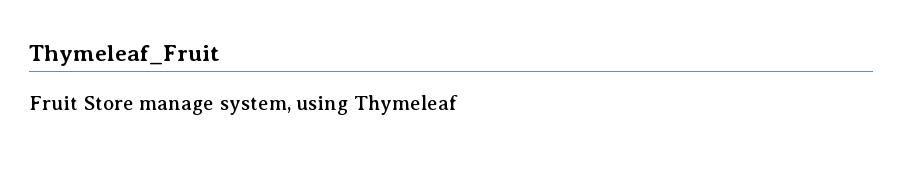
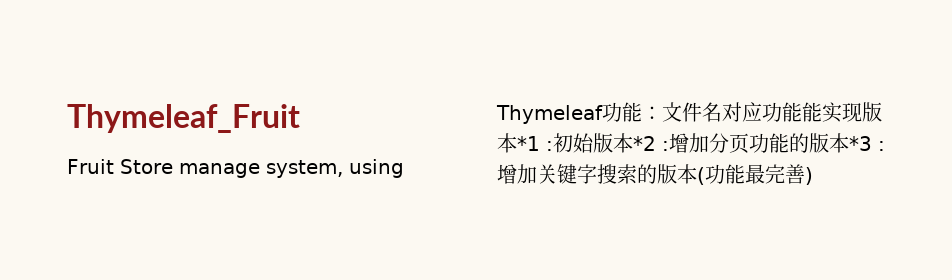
(458, 105) none -> [602,102,882,123] [497,133,885,153] [497,164,813,185] 功能：文件名对应功能能实现版本*1 :初始版本*2 :增加分页功能的版本*3 :增加关键字搜索的版本(功能最完善)

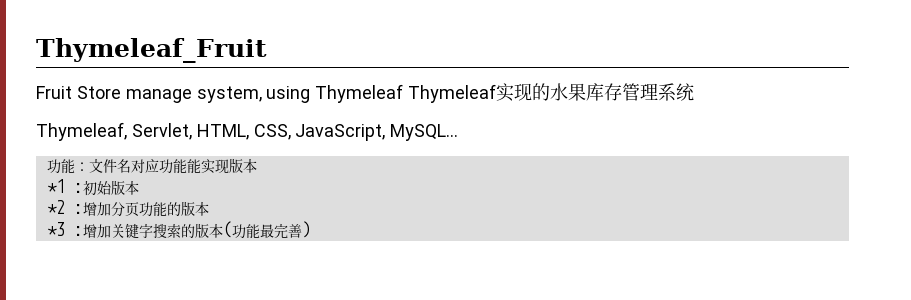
(603, 114) none -> [408,83,695,103] [36,122,459,141] Thymeleaf实现的水果库存管理系统 // Thymeleaf, Servlet, HTML, CSS, JavaScript, MySQL... //
(517, 143) none -> (257, 165) //
(633, 143) none -> (139, 187) //
(849, 143) none -> (209, 208) //

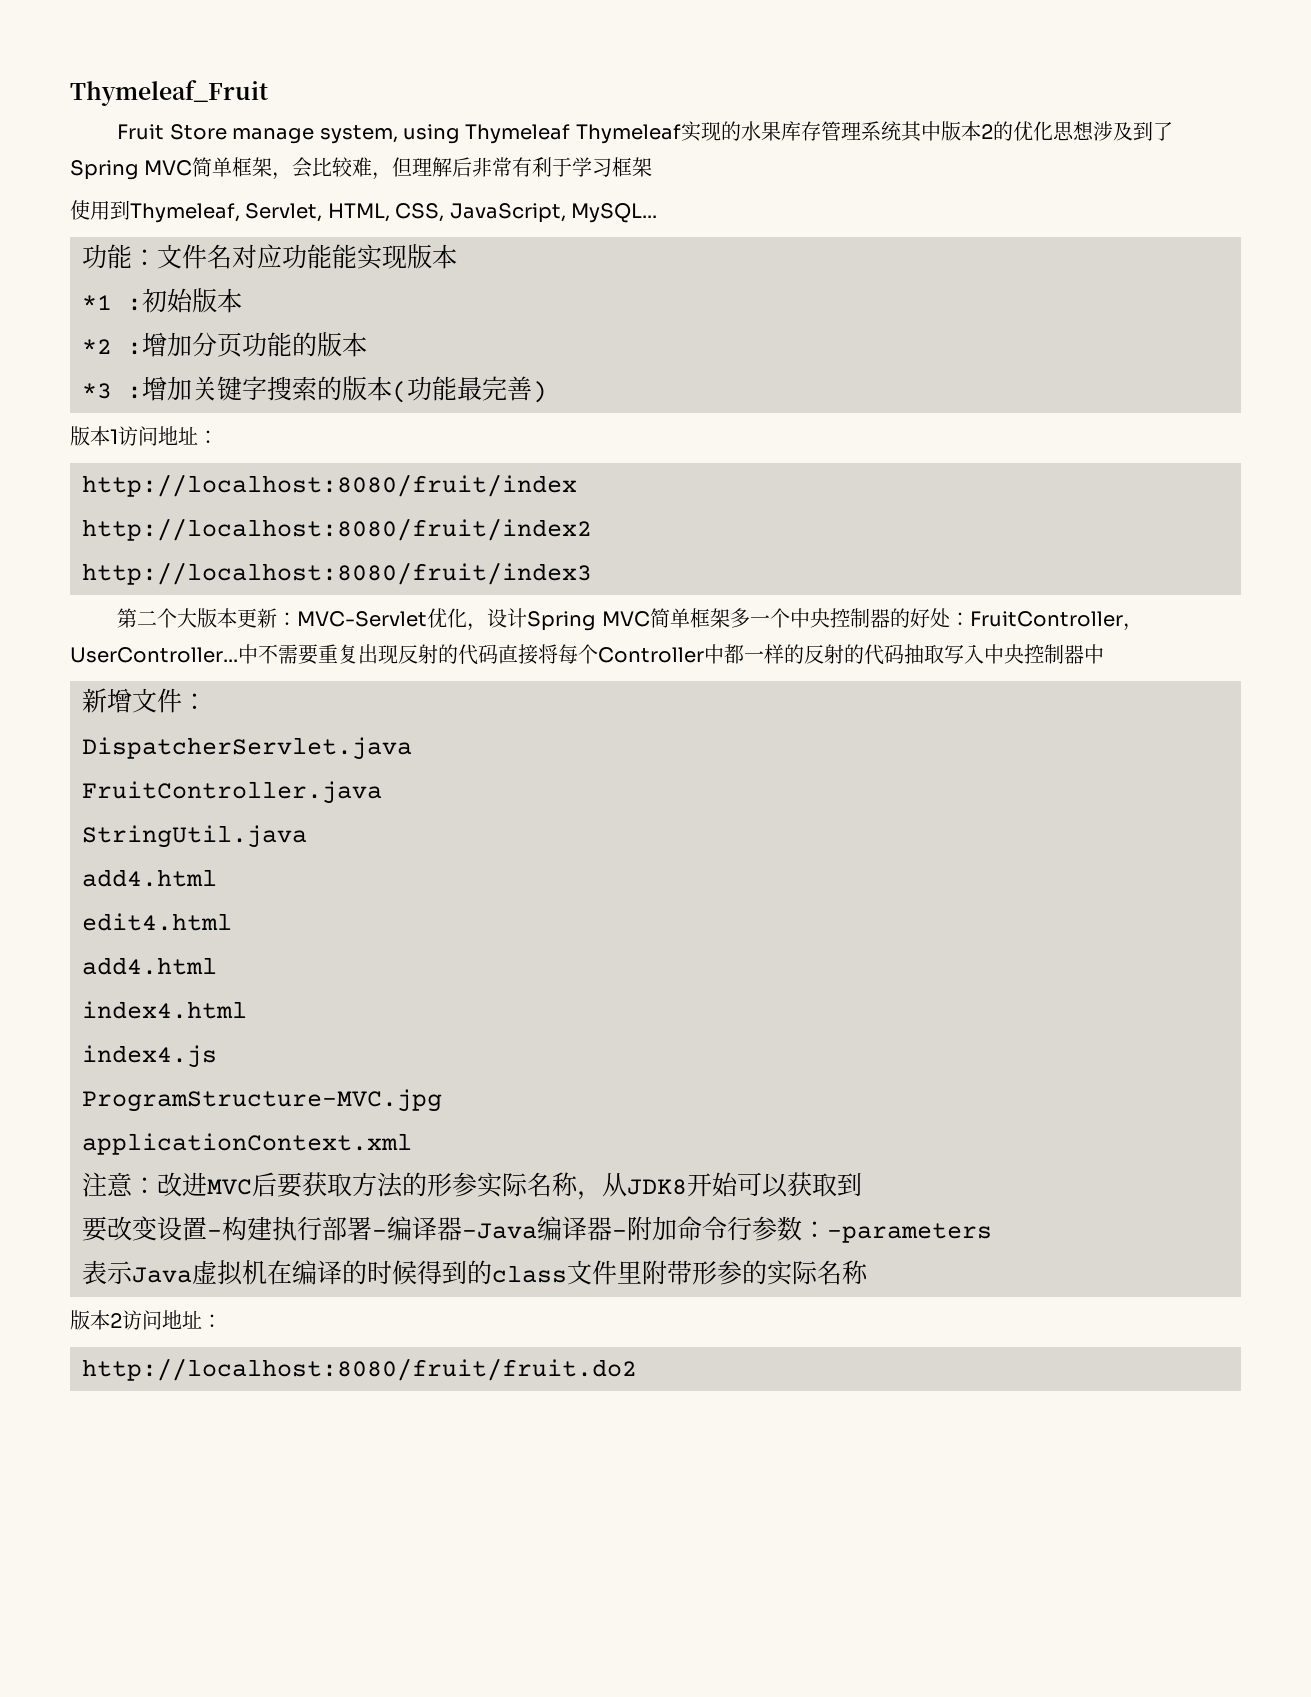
(695, 92) // -> [900,121,1173,142] [70,157,653,180] [70,200,130,220] 其中版本2的优化思想涉及到了Spring MVC简单框架，会比较难，但理解后非常有利于学习框架 // 使用到
(311, 229) none -> [70,426,218,446] [82,474,577,497] [82,518,592,541] [82,562,592,585] [117,608,1143,631] [70,644,1104,665] [82,688,207,713] [82,737,412,760] [82,781,382,804] [82,825,307,848] [82,869,217,887] [82,913,232,931] [82,957,217,975] [82,1001,247,1019] [82,1045,217,1068] [82,1089,442,1112] [82,1133,412,1155] [82,1172,862,1200] [82,1216,992,1243] [82,1260,868,1286] [70,1310,222,1330] [82,1358,637,1381] // 版本1访问地址： // http://localhost:8080/fruit/index // http://localhost:8080/fruit/index2 // http://localhost:8080/fruit/index3 // 第二个大版本更新：MVC-Servlet优化，设计Spring MVC简单框架多一个中央控制器的好处：FruitController，UserController...中不需要重复出现反射的代码直接将每个Controller中都一样的反射的代码抽取写入中央控制器中 // 新增文件： // DispatcherServlet.java // FruitController.java // StringUtil.java // add4.html // edit4.html // add4.html // index4.html // index4.js // ProgramStructure-MVC.jpg // applicationContext.xml // 注意：改进MVC后要获取方法的形参实际名称，从JDK8开始可以获取到 // 要改变设置-构建执行部署-编译器-Java编译器-附加命令行参数：-parameters // 表示Java虚拟机在编译的时候得到的class文件里附带形参的实际名称 // 版本2访问地址： // http://localhost:8080/fruit/fruit.do2

